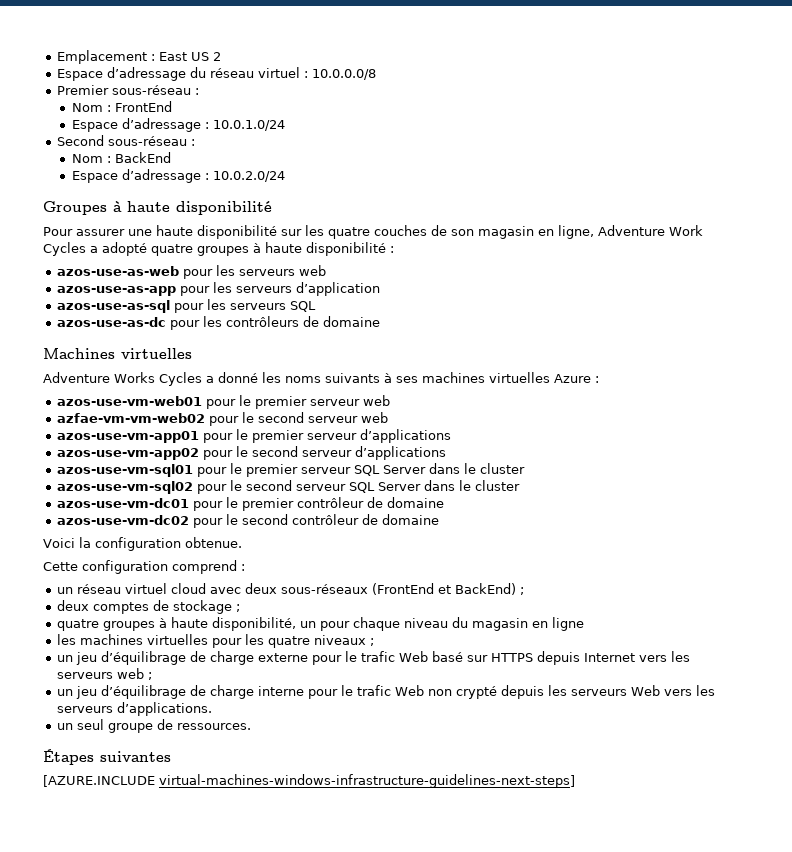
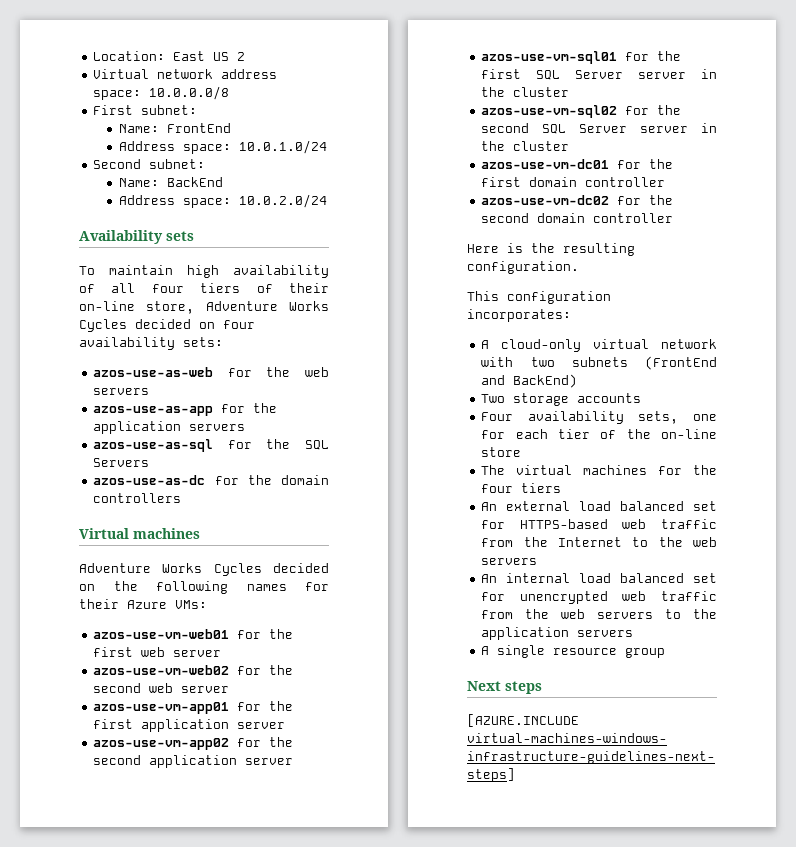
[57,50,156,64] Emplacement : -> [93,51,166,61] Location:
[57,67,377,81] [57,85,200,95] [71,101,172,112] [71,118,285,132] [57,135,196,146] [71,152,171,163] [71,169,285,183] [43,201,272,215] [43,225,703,239] [43,242,394,256] [57,265,327,279] Espace d’adressage du réseau virtuel : 10.0.0.0/8 // Premier sous-réseau : // Nom : FrontEnd // Espace d’adressage : 10.0.1.0/24 // Second sous-réseau : // Nom : BackEnd // Espace d’adressage : 10.0.2.0/24 // Groupes à haute disponibilité // Pour assurer une haute disponibilité sur les quatre couches de son magasin en ligne, Adventure Work Cycles a adopté quatre groupes à haute disponibilité : // azos-use-as-web pour les serveurs web -> [93,69,278,79] [93,86,230,100] [93,105,198,115] [118,123,231,133] [118,140,327,154] [93,159,206,169] [118,177,223,187] [118,194,327,208] [79,230,194,244] [79,265,329,278] [79,283,329,293] [79,301,329,314] [79,319,255,332] [79,337,223,350] [93,367,329,377] [93,388,150,395] Virtual network address space: 10.0.0.0/8 // First subnet: // Name: FrontEnd // Address space: 10.0.1.0/24 // Second subnet: // Name: BackEnd // Address space: 10.0.2.0/24 // Availability sets // To maintain high availability of all four tiers of their on-line store, Adventure Works Cycles decided on four availability sets: // azos-use-as-web for the web servers
[180,282,381,296] [57,299,317,313] pour les serveurs d’application // azos-use-as-sql pour les serveurs SQL -> [221,403,278,413] [93,421,246,434] [93,439,329,452] [93,458,150,467] for the application servers // azos-use-as-sql for the SQL Servers
[170,316,381,330] [43,348,192,359] [43,372,599,386] [57,395,391,409] [57,412,389,426] pour les contrôleurs de domaine // Machines virtuelles // Adventure Works Cycles a donné les noms suivants à ses machines virtuelles Azure : // azos-use-vm-web01 pour le premier serveur web // azfae-vm-vm-web02 pour le second serveur web -> [214,475,329,485] [93,493,182,503] [79,528,200,539] [79,563,329,576] [79,581,329,594] [79,599,207,609] [93,629,294,639] [93,647,222,657] [93,665,294,675] [93,683,230,693] for the domain controllers // Virtual machines // Adventure Works Cycles decided on the following names for their Azure VMs: // azos-use-vm-web01 for the first web server // azos-use-vm-web02 for the second web server
[203,429,452,443] [57,446,447,460] [57,463,526,477] [57,480,521,494] [57,497,445,511] [57,514,440,528] [43,537,242,551] [43,560,245,574] [57,583,525,595] [57,600,241,614] [57,617,585,631] [57,634,375,648] [57,651,691,665] [57,668,153,680] [57,685,716,699] [57,702,213,716] [57,719,252,733] [43,749,171,765] pour le premier serveur d’applications // azos-use-vm-app02 pour le second serveur d’applications // azos-use-vm-sql01 pour le premier serveur SQL Server dans le cluster // azos-use-vm-sql02 pour le second serveur SQL Server dans le cluster // azos-use-vm-dc01 pour le premier contrôleur de domaine // azos-use-vm-dc02 pour le second contrôleur de domaine // Voici la configuration obtenue. // Cette configuration comprend : // un réseau virtuel cloud avec deux sous-réseaux (FrontEnd et BackEnd) ; // deux comptes de stockage ; // quatre groupes à haute disponibilité, un pour chaque niveau du magasin en ligne // les machines virtuelles pour les quatre niveaux ; // un jeu d’équilibrage de charge externe pour le trafic Web basé sur HTTPS depuis Internet vers les serveurs web ; // un jeu d’équilibrage de charge interne pour le trafic Web non crypté depuis les serveurs Web vers les serveurs d’applications. // un seul groupe de ressources. // Étapes suivantes -> [237,701,294,711] [93,719,286,732] [93,737,294,750] [93,755,294,768] [481,51,682,64] [481,69,717,80] [481,87,570,97] [481,105,682,118] [481,123,717,134] [481,141,570,151] [481,159,674,169] [481,177,666,187] [481,195,674,205] [481,213,674,223] [467,243,635,256] [467,261,579,274] [467,291,611,304] [467,309,571,322] [481,339,717,352] [481,356,717,370] [481,374,578,388] [481,393,642,406] [481,411,717,424] [481,429,717,439] [481,447,522,457] [481,465,717,475] [481,483,562,493] [481,501,717,511] [481,519,717,529] [481,537,717,547] [481,558,538,565] [481,573,717,583] [481,591,717,604] [481,609,717,619] [481,627,634,640] [481,645,666,658] [467,681,542,694] for the first application server // azos-use-vm-app02 for the second application server // azos-use-vm-sql01 for the first SQL Server server in the cluster // azos-use-vm-sql02 for the second SQL Server server in the cluster // azos-use-vm-dc01 for the first domain controller // azos-use-vm-dc02 for the second domain controller // Here is the resulting configuration. // This configuration incorporates: // A cloud-only virtual network with two subnets (FrontEnd and BackEnd) // Two storage accounts // Four availability sets, one for each tier of the on-line store // The virtual machines for the four tiers // An external load balanced set for HTTPS-based web traffic from the Internet to the web servers // An internal load balanced set for unencrypted web traffic from the web servers to the application servers // A single resource group // Next steps

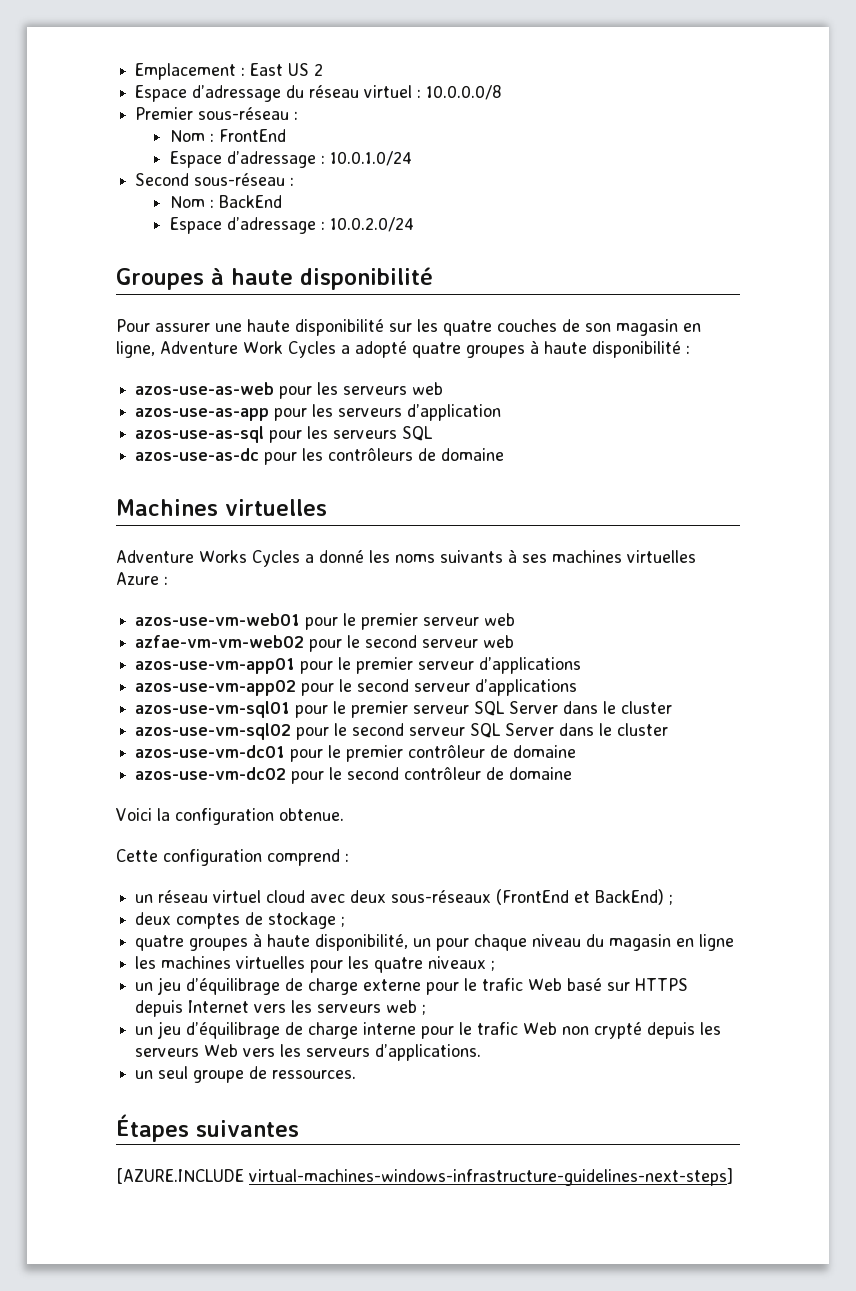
[93,51,166,61] Location: -> [135,63,246,80] Emplacement :
[93,69,278,79] [93,86,230,100] [93,105,198,115] [118,123,231,133] [118,140,327,154] [93,159,206,169] [118,177,223,187] [118,194,327,208] [79,230,194,244] [79,265,329,278] [79,283,329,293] [79,301,329,314] [79,319,255,332] [79,337,223,350] [93,367,329,377] [93,388,150,395] Virtual network address space: 10.0.0.0/8 // First subnet: // Name: FrontEnd // Address space: 10.0.1.0/24 // Second subnet: // Name: BackEnd // Address space: 10.0.2.0/24 // Availability sets // To maintain high availability of all four tiers of their on-line store, Adventure Works Cycles decided on four availability sets: // azos-use-as-web for the web servers -> [135,85,503,102] [135,107,299,120] [169,129,286,142] [169,151,412,168] [135,173,295,186] [169,195,282,208] [169,217,414,234] [116,267,433,290] [116,319,701,336] [116,340,690,358] [135,382,444,399] Espace d’adressage du réseau virtuel : 10.0.0.0/8 // Premier sous-réseau : // Nom : FrontEnd // Espace d’adressage : 10.0.1.0/24 // Second sous-réseau : // Nom : BackEnd // Espace d’adressage : 10.0.2.0/24 // Groupes à haute disponibilité // Pour assurer une haute disponibilité sur les quatre couches de son magasin en ligne, Adventure Work Cycles a adopté quatre groupes à haute disponibilité : // azos-use-as-web pour les serveurs web
[221,403,278,413] [93,421,246,434] [93,439,329,452] [93,458,150,467] for the application servers // azos-use-as-sql for the SQL Servers -> [274,404,502,421] [135,426,434,443] pour les serveurs d’application // azos-use-as-sql pour les serveurs SQL
[214,475,329,485] [93,493,182,503] [79,528,200,539] [79,563,329,576] [79,581,329,594] [79,599,207,609] [93,629,294,639] [93,647,222,657] [93,665,294,675] [93,683,230,693] for the domain controllers // Virtual machines // Adventure Works Cycles decided on the following names for their Azure VMs: // azos-use-vm-web01 for the first web server // azos-use-vm-web02 for the second web server -> [264,448,505,465] [116,499,327,516] [116,549,696,567] [116,572,168,585] [135,613,516,630] [135,635,515,652] pour les contrôleurs de domaine // Machines virtuelles // Adventure Works Cycles a donné les noms suivants à ses machines virtuelles Azure : // azos-use-vm-web01 pour le premier serveur web // azfae-vm-vm-web02 pour le second serveur web
[237,701,294,711] [93,719,286,732] [93,737,294,750] [93,755,294,768] [481,51,682,64] [481,69,717,80] [481,87,570,97] [481,105,682,118] [481,123,717,134] [481,141,570,151] [481,159,674,169] [481,177,666,187] [481,195,674,205] [481,213,674,223] [467,243,635,256] [467,261,579,274] [467,291,611,304] [467,309,571,322] [481,339,717,352] [481,356,717,370] [481,374,578,388] [481,393,642,406] [481,411,717,424] [481,429,717,439] [481,447,522,457] [481,465,717,475] [481,483,562,493] [481,501,717,511] [481,519,717,529] [481,537,717,547] [481,558,538,565] [481,573,717,583] [481,591,717,604] [481,609,717,619] [481,627,634,640] [481,645,666,658] [467,681,542,694] for the first application server // azos-use-vm-app02 for the second application server // azos-use-vm-sql01 for the first SQL Server server in the cluster // azos-use-vm-sql02 for the second SQL Server server in the cluster // azos-use-vm-dc01 for the first domain controller // azos-use-vm-dc02 for the second domain controller // Here is the resulting configuration. // This configuration incorporates: // A cloud-only virtual network with two subnets (FrontEnd and BackEnd) // Two storage accounts // Four availability sets, one for each tier of the on-line store // The virtual machines for the four tiers // An external load balanced set for HTTPS-based web traffic from the Internet to the web servers // An internal load balanced set for unencrypted web traffic from the web servers to the application servers // A single resource group // Next steps -> [300,657,582,674] [135,679,578,696] [135,701,673,718] [135,723,669,740] [135,745,577,762] [135,767,573,784] [116,808,344,825] [116,849,349,866] [135,889,674,905] [135,912,346,929] [135,933,735,951] [135,956,496,973] [135,977,689,995] [135,1000,427,1017] [135,1021,722,1039] [135,1044,482,1061] [135,1066,357,1083] [116,1114,299,1142] pour le premier serveur d’applications // azos-use-vm-app02 pour le second serveur d’applications // azos-use-vm-sql01 pour le premier serveur SQL Server dans le cluster // azos-use-vm-sql02 pour le second serveur SQL Server dans le cluster // azos-use-vm-dc01 pour le premier contrôleur de domaine // azos-use-vm-dc02 pour le second contrôleur de domaine // Voici la configuration obtenue. // Cette configuration comprend : // un réseau virtuel cloud avec deux sous-réseaux (FrontEnd et BackEnd) ; // deux comptes de stockage ; // quatre groupes à haute disponibilité, un pour chaque niveau du magasin en ligne // les machines virtuelles pour les quatre niveaux ; // un jeu d’équilibrage de charge externe pour le trafic Web basé sur HTTPS depuis Internet vers les serveurs web ; // un jeu d’équilibrage de charge interne pour le trafic Web non crypté depuis les serveurs Web vers les serveurs d’applications. // un seul groupe de ressources. // Étapes suivantes

